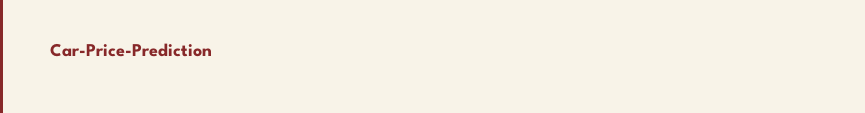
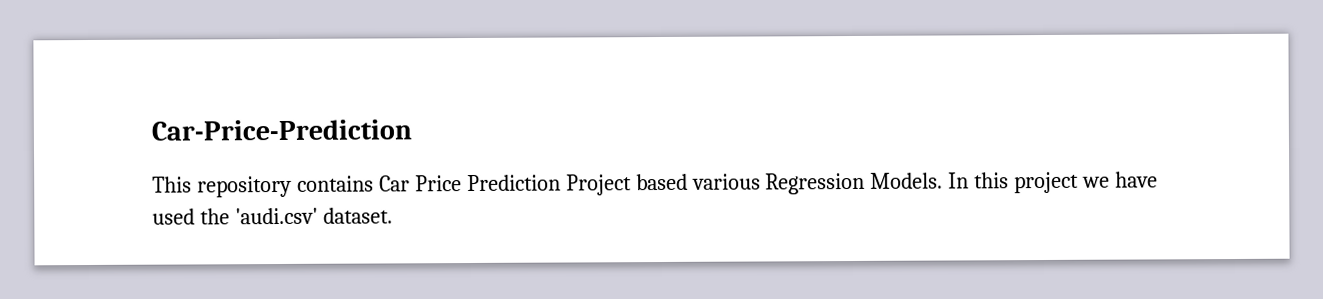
(212, 50) none -> [152,171,1159,198] [152,207,393,225] // This repository contains Car Price Prediction Project based various Regression Models. In this project we have used the 'audi.csv' dataset.

